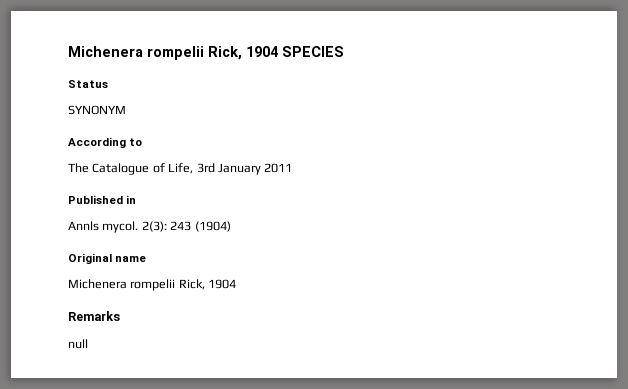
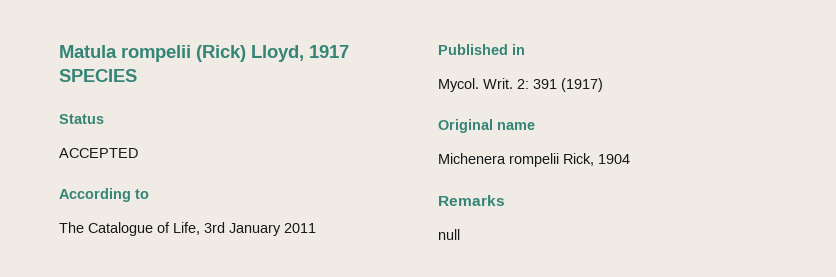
[68,46,278,60] Michenera rompelii Rick, 1904 -> [59,45,349,62] Matula rompelii (Rick) Lloyd, 1917
[68,105,126,115] SYNONYM -> [59,148,138,158] ACCEPTED
[68,221,231,233] Annls mycol. 2(3): 243 (1904) -> [438,78,603,92] Mycol. Writ. 2: 391 (1917)

